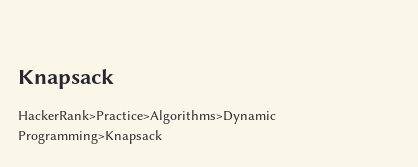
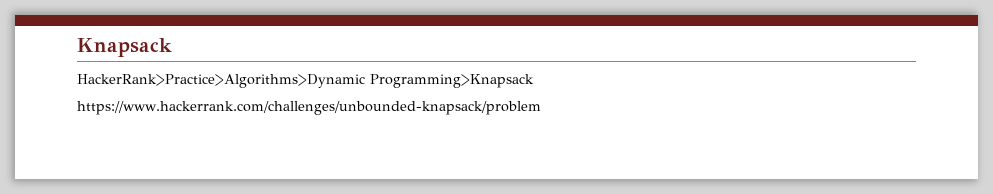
(162, 137) none -> [77,101,541,115] // https://www.hackerrank.com/challenges/unbounded-knapsack/problem

